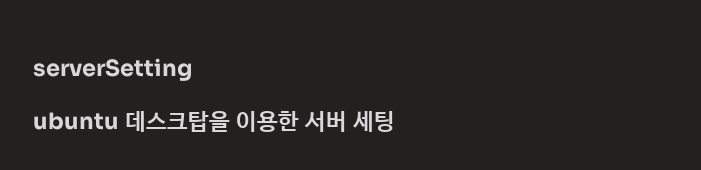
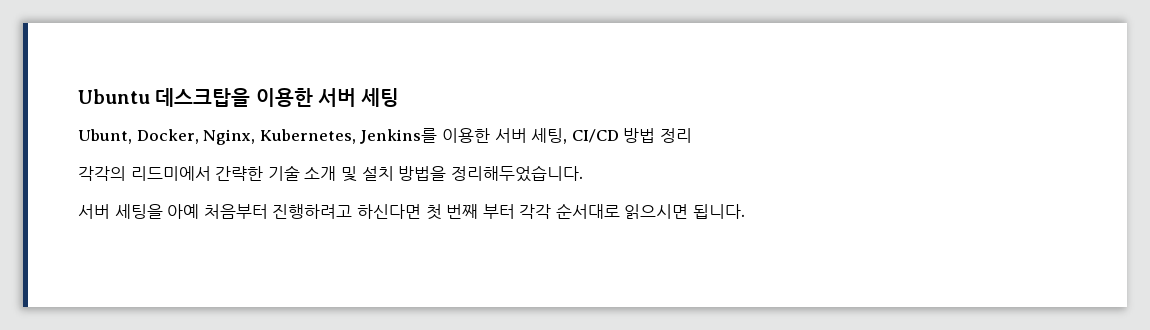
[33,58,192,81] [33,112,119,130] serverSetting // ubuntu -> [78,89,150,104] Ubuntu
(396, 121) none -> [78,128,692,145] [78,165,583,182] [78,203,746,220] // Ubunt, Docker, Nginx, Kubernetes, Jenkins를 이용한 서버 세팅, CI/CD 방법 정리 // 각각의 리드미에서 간략한 기술 소개 및 설치 방법을 정리해두었습니다. // 서버 세팅을 아예 처음부터 진행하려고 하신다면 첫 번째 부터 각각 순서대로 읽으시면 됩니다.

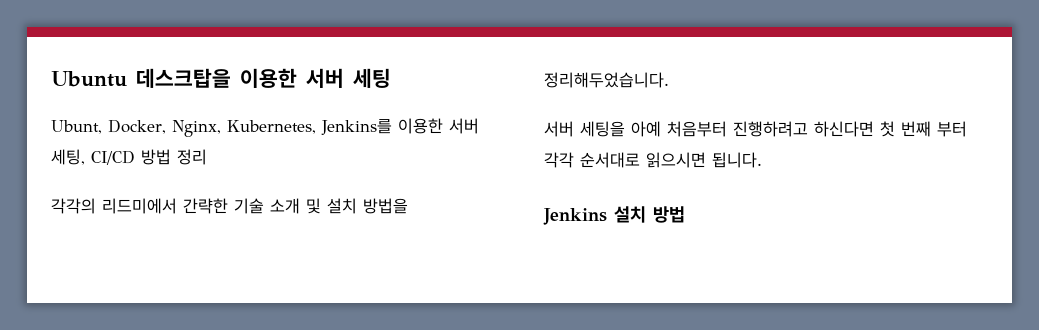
(746, 211) none -> [543,206,685,225] // Jenkins 설치 방법

